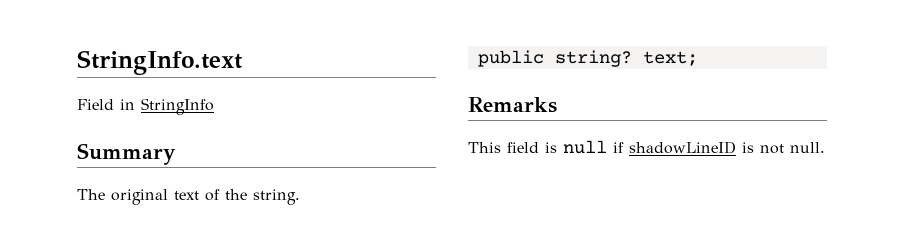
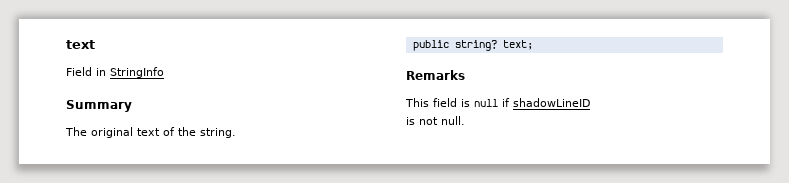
[77,50,243,75] StringInfo.text -> [66,40,95,49] text
(736, 147) none -> (590, 102) //

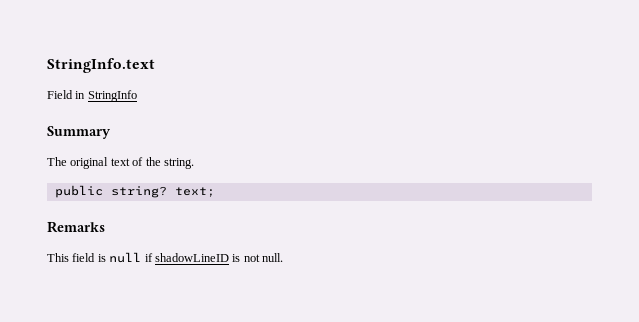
[66,40,95,49] text -> [47,58,155,73] StringInfo.text
(590, 102) // -> (229, 257) none

